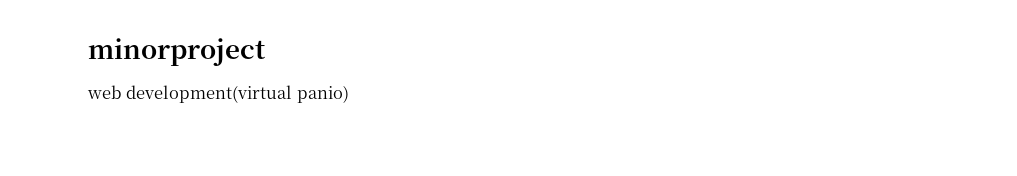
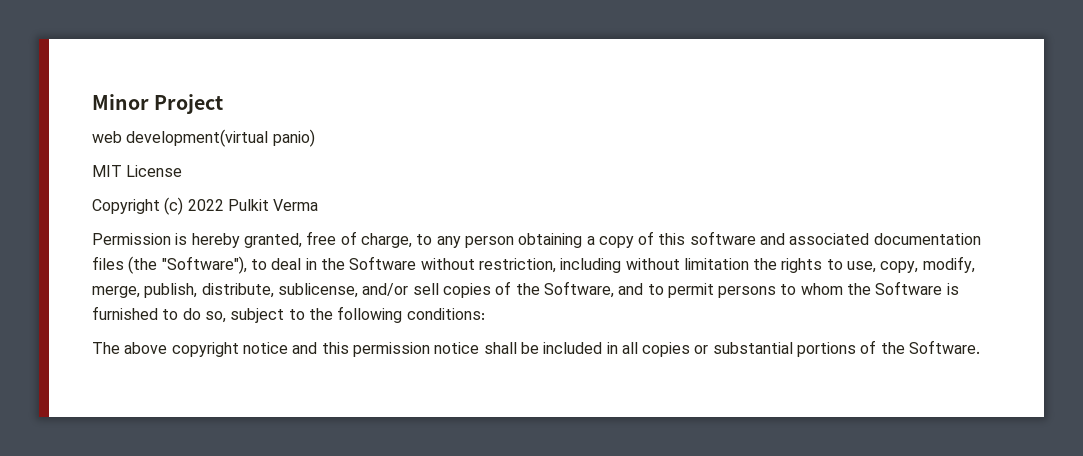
[88,38,266,66] minorproject -> [92,94,224,114] Minor Project
(349, 94) none -> [92,165,183,177] [92,197,319,215] [92,231,981,248] [92,256,975,274] [92,281,959,298] [92,306,485,323] [92,340,981,357] // MIT License // Copyright (c) 2022 Pulkit Verma // Permission is hereby granted, free of charge, to any person obtaining a copy of this software and associated documentation files (the "Software"), to deal in the Software without restriction, including without limitation the rights to use, copy, modify, merge, publish, distribute, sublicense, and/or sell copies of the Software, and to permit persons to whom the Software is furnished to do so, subject to the following conditions: // The above copyright notice and this permission notice shall be included in all copies or substantial portions of the Software.

